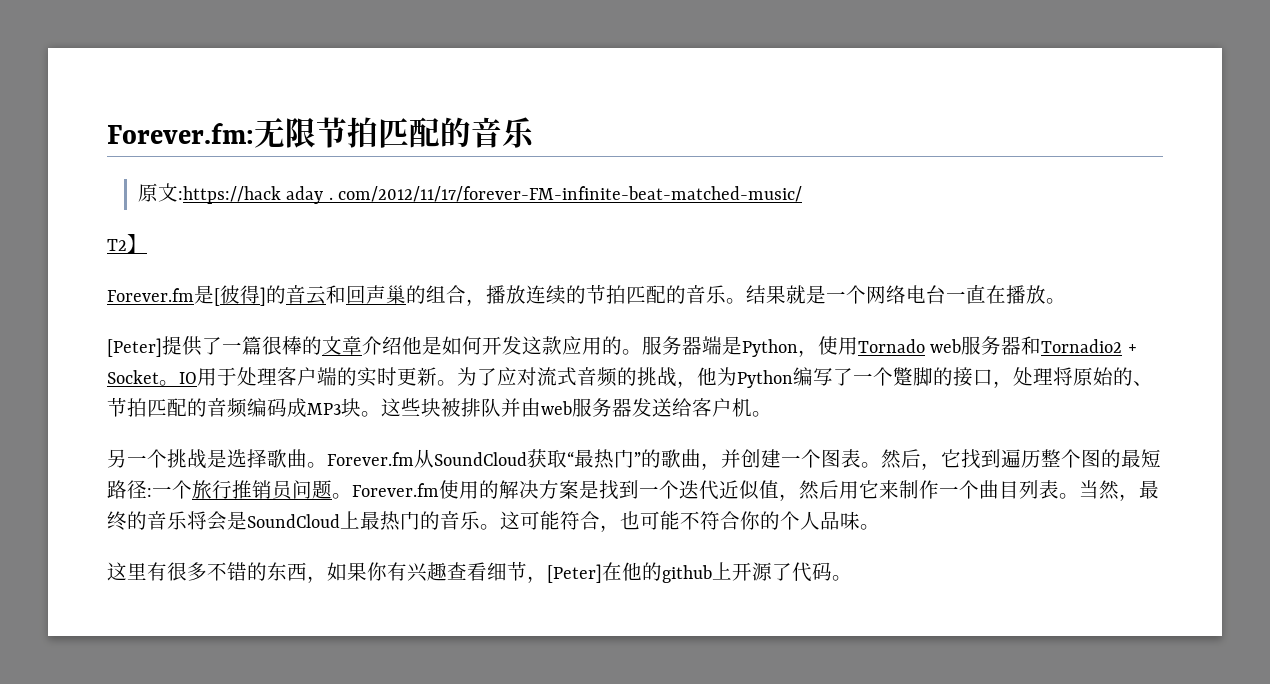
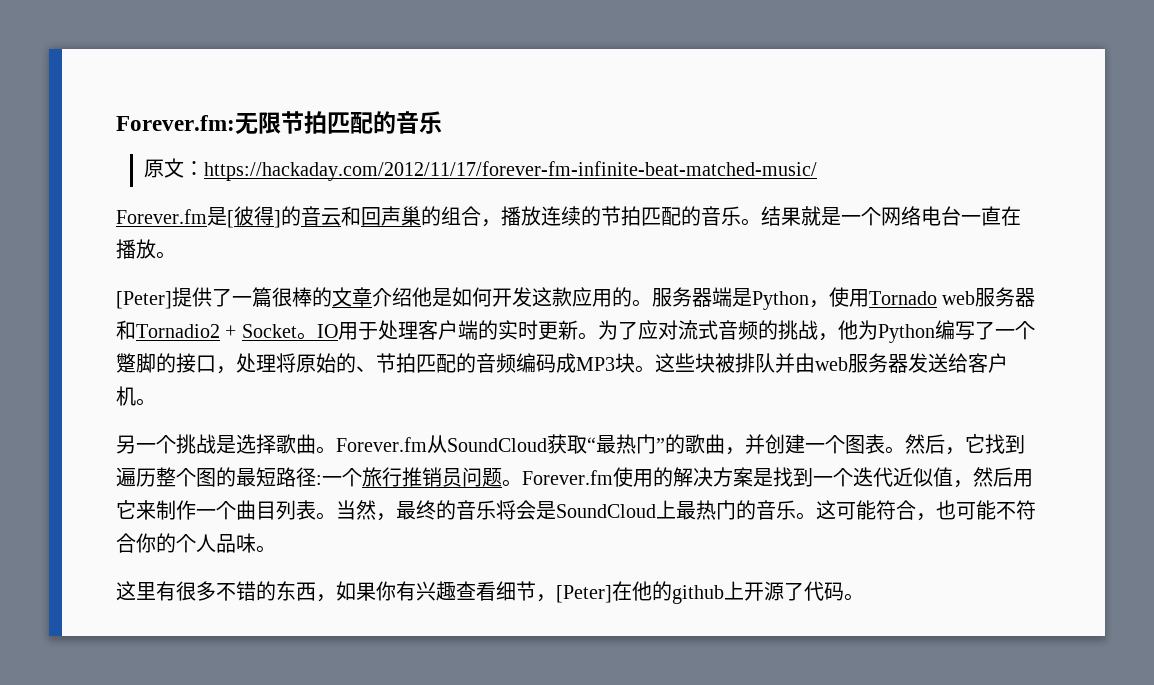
[178,186,802,204] [107,234,147,253] :https://hack aday . com/2012/11/17/forever-FM-infinite-beat-matched-music/ // T2】 -> [184,161,818,181] ：https://hackaday.com/2012/11/17/forever-fm-infinite-beat-matched-music/

